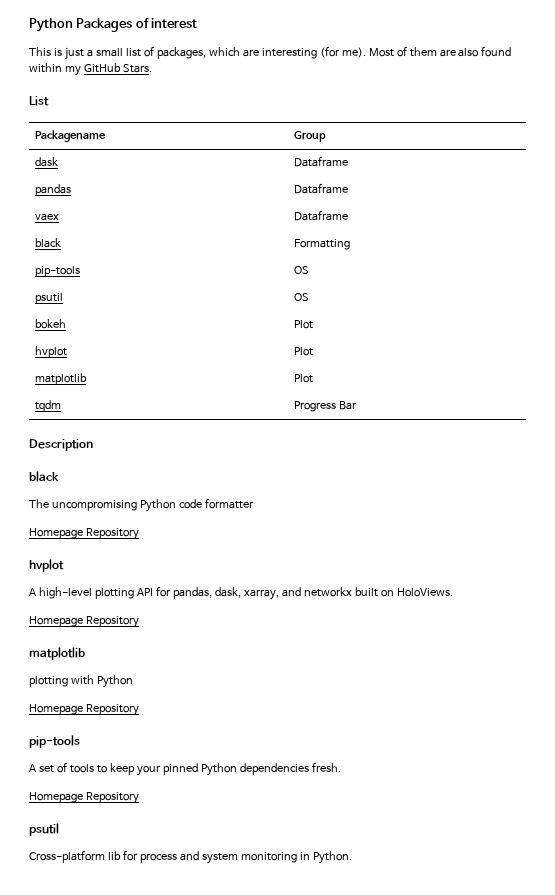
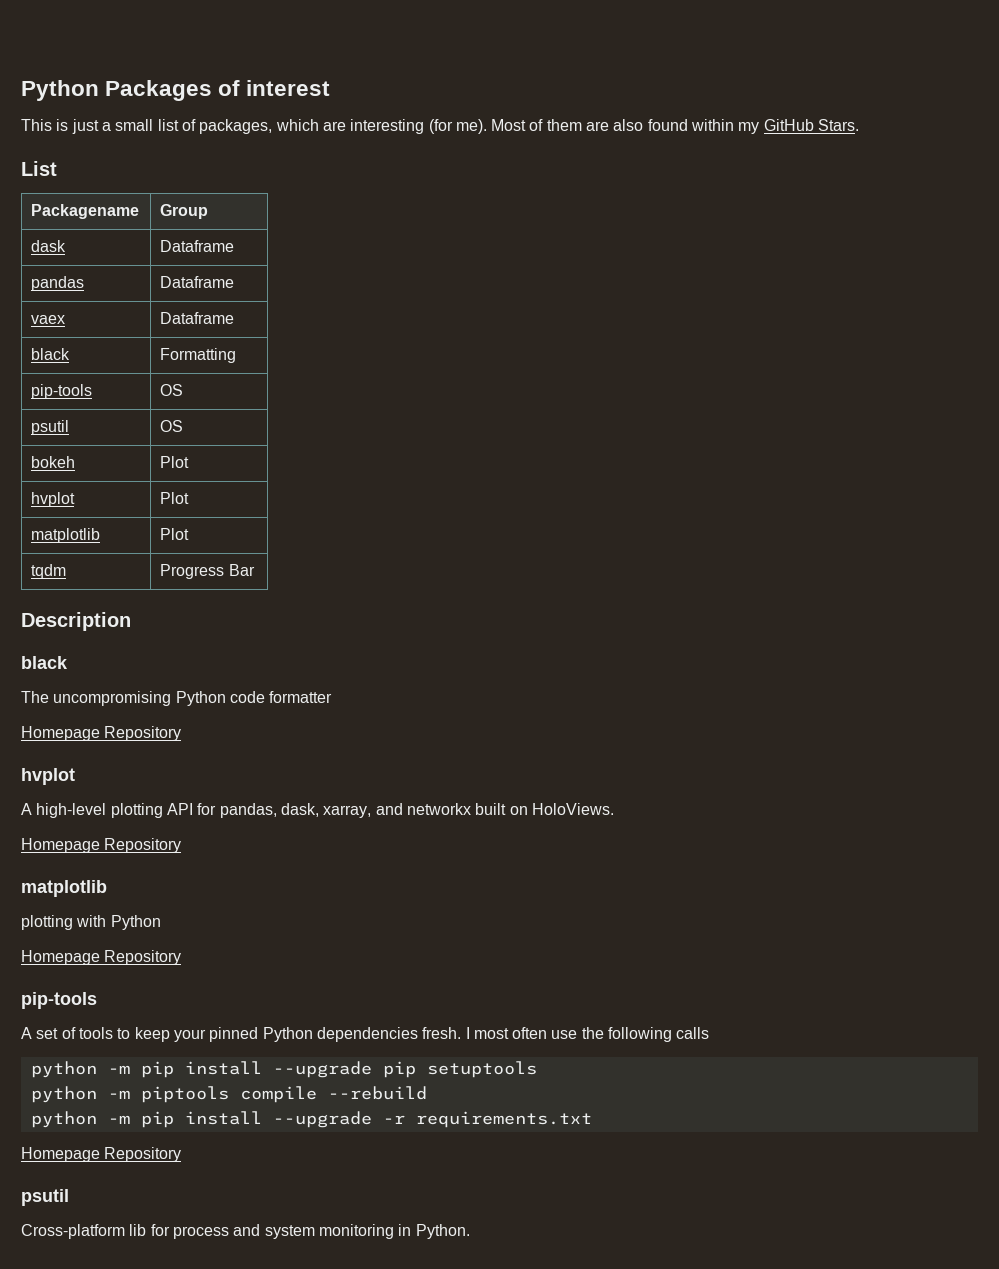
(341, 767) none -> [465,1027,710,1042] [30,1061,537,1078] [30,1086,427,1103] [30,1111,592,1128] I most often use the following calls // python -m pip install --upgrade pip setuptools // python -m piptools compile --rebuild // python -m pip install --upgrade -r requirements.txt

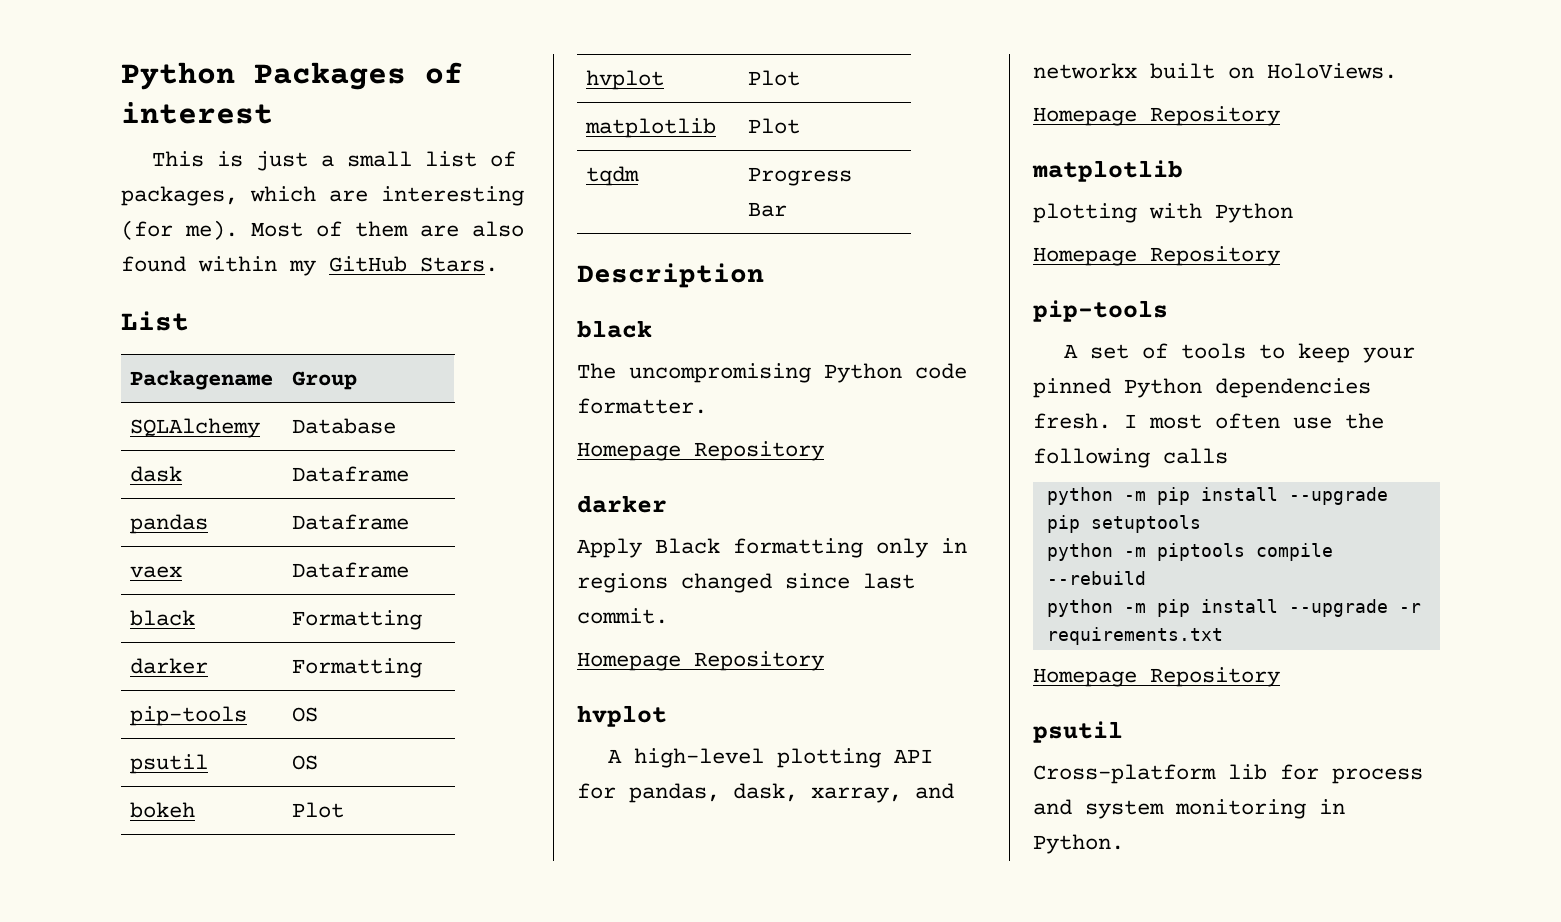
(209, 211) none -> [130,418,261,438] [292,418,397,434] // SQLAlchemy | Database
(237, 355) none -> [130,658,209,674] [292,658,423,678] // darker | Formatting
[269,691,333,703] formatter -> [577,398,707,414] [577,441,824,461] [577,495,667,513] [577,538,967,558] [577,573,915,593] [577,608,668,624] formatter. // Homepage Repository // darker // Apply Black formatting only in regions changed since last commit.

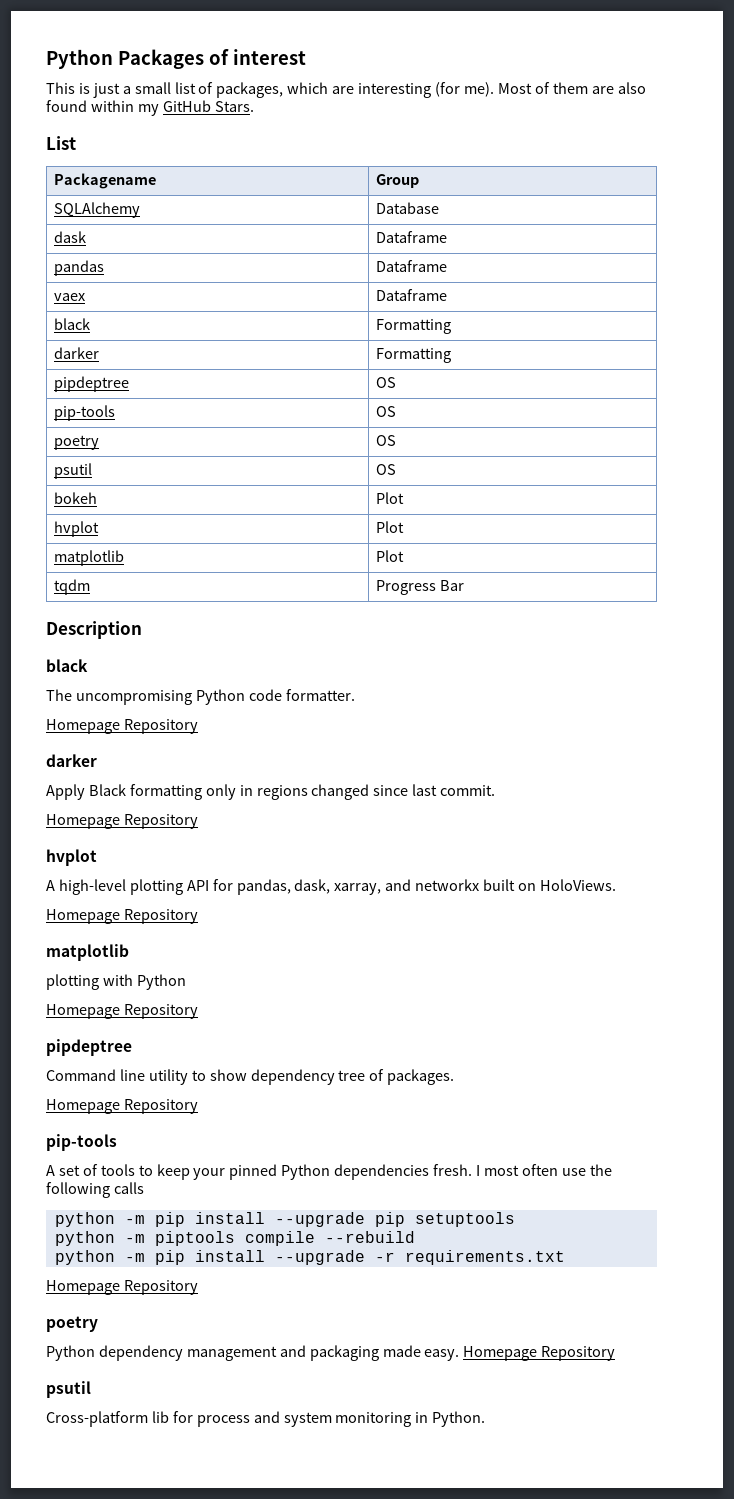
(423, 668) none -> [54,376,130,392] [376,377,397,388] // pipdeptree | OS
(319, 714) none -> [54,435,100,450] [376,435,397,446] // poetry | OS
(1280, 256) none -> [46,1039,132,1056] [46,1069,455,1085] [46,1099,198,1114] // pipdeptree // Command line utility to show dependency tree of packages. // Homepage Repository
(1280, 677) none -> [46,1316,98,1332] [46,1345,616,1361] // poetry // Python dependency management and packaging made easy. Homepage Repository

